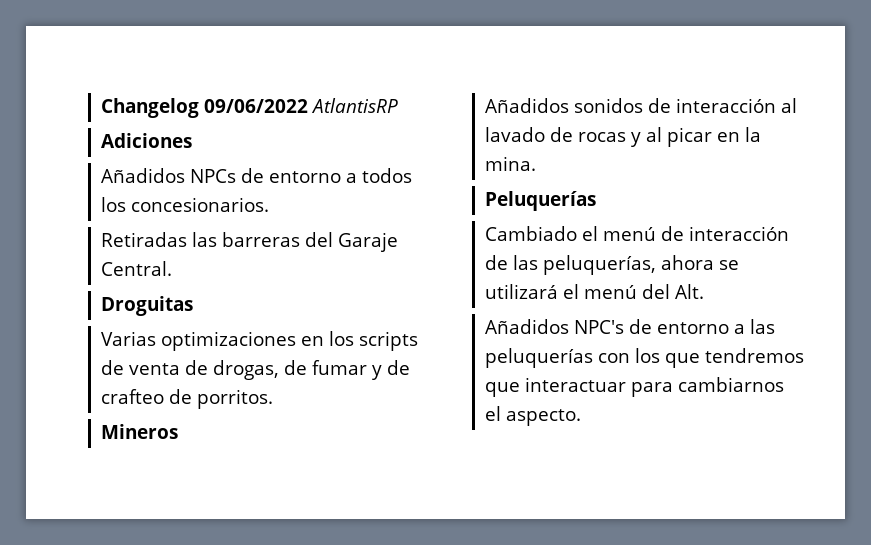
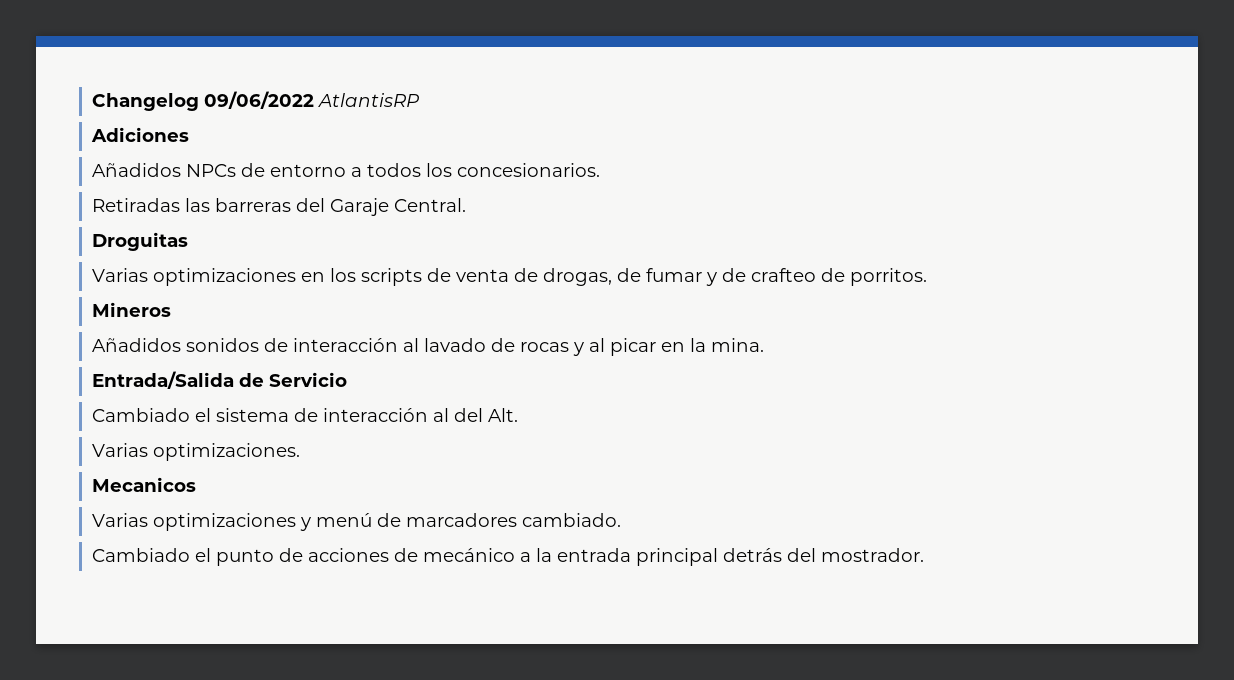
[484,191,596,211] [484,226,789,241] [484,255,739,275] [484,284,704,299] [484,319,775,334] [484,348,804,368] [484,377,784,397] [484,406,581,426] Peluquerías // Cambiado el menú de interacción de las peluquerías, ahora se utilizará el menú del Alt. // Añadidos NPC's de entorno a las peluquerías con los que tendremos que interactuar para cambiarnos el aspecto. -> [91,371,347,389] [91,408,518,422] [91,443,300,461] [91,477,196,492] [91,513,621,531] [91,548,924,566] Entrada/Salida de Servicio // Cambiado el sistema de interacción al del Alt. // Varias optimizaciones. // Mecanicos // Varias optimizaciones y menú de marcadores cambiado. // Cambiado el punto de acciones de mecánico a la entrada principal detrás del mostrador.

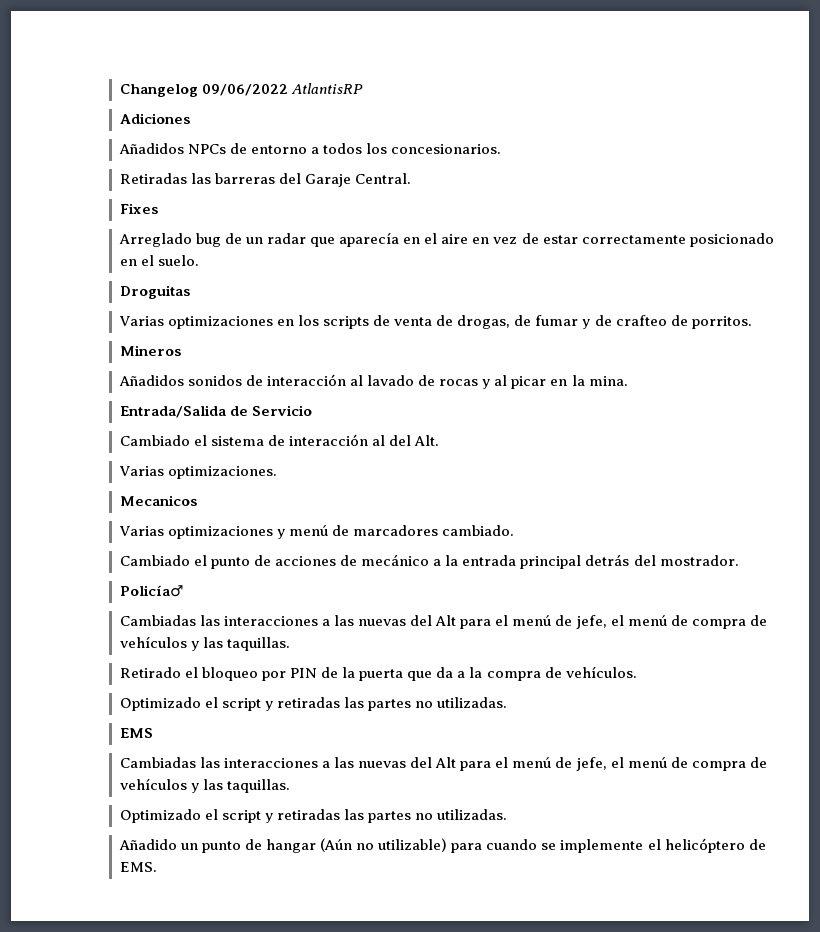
(466, 205) none -> [119,203,158,214] [118,232,774,247] [119,255,200,266] // Fixes // Arreglado bug de un radar que aparecía en el aire en vez de estar correctamente posicionado en el suelo.
(924, 555) none -> [119,585,183,597] [119,615,767,629] [119,636,291,651] [119,666,637,681] [119,697,508,711] [119,728,153,738] [119,757,767,771] [119,778,291,793] [119,809,508,823] [118,838,766,853] [119,862,157,872] // Policía♂ // Cambiadas las interacciones a las nuevas del Alt para el menú de jefe, el menú de compra de vehículos y las taquillas. // Retirado el bloqueo por PIN de la puerta que da a la compra de vehículos. // Optimizado el script y retiradas las partes no utilizadas. // EMS // Cambiadas las interacciones a las nuevas del Alt para el menú de jefe, el menú de compra de vehículos y las taquillas. // Optimizado el script y retiradas las partes no utilizadas. // Añadido un punto de hangar (Aún no utilizable) para cuando se implemente el helicóptero de EMS.

